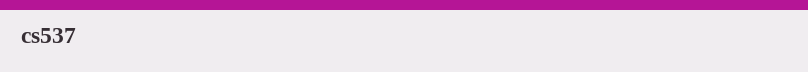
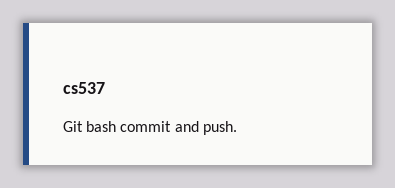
(76, 35) none -> [63,121,237,135] // Git bash commit and push.

